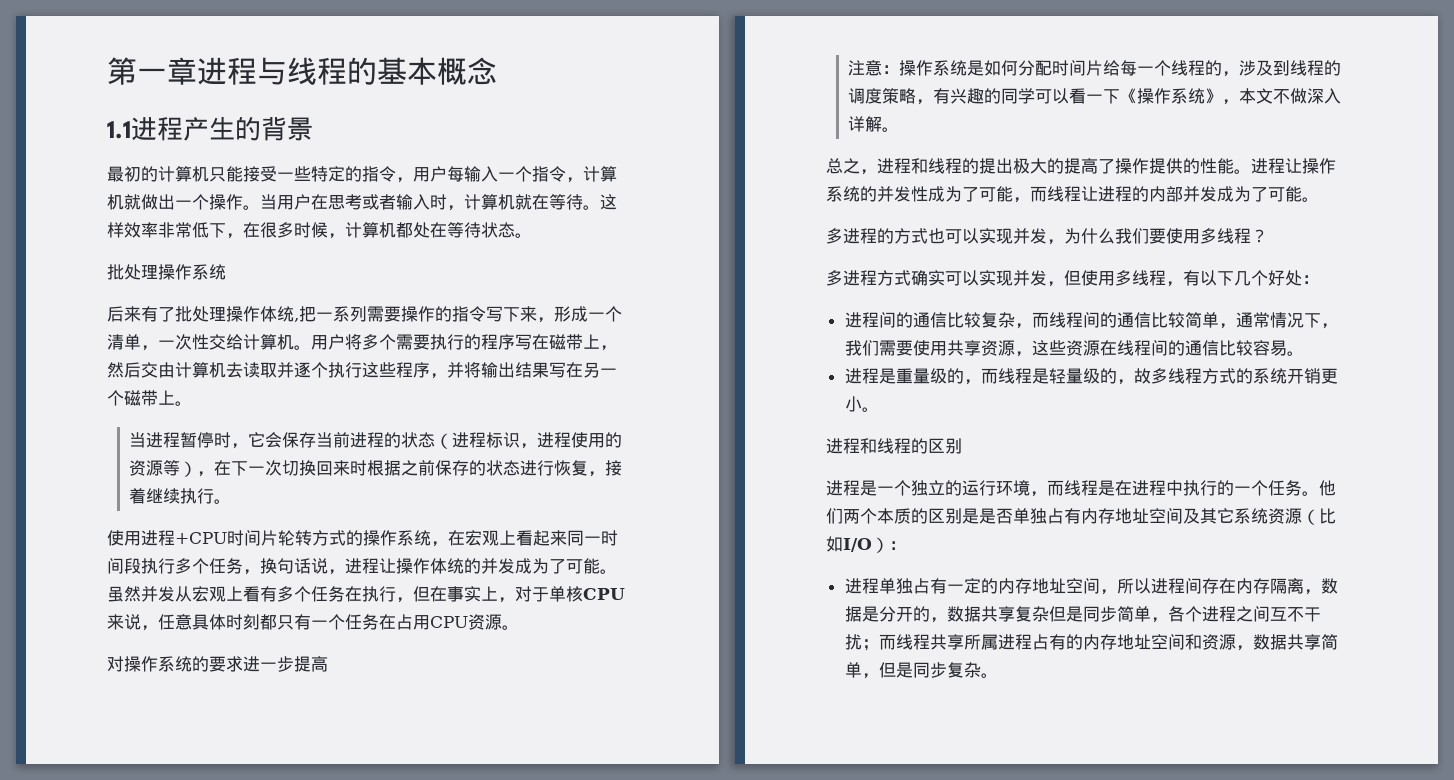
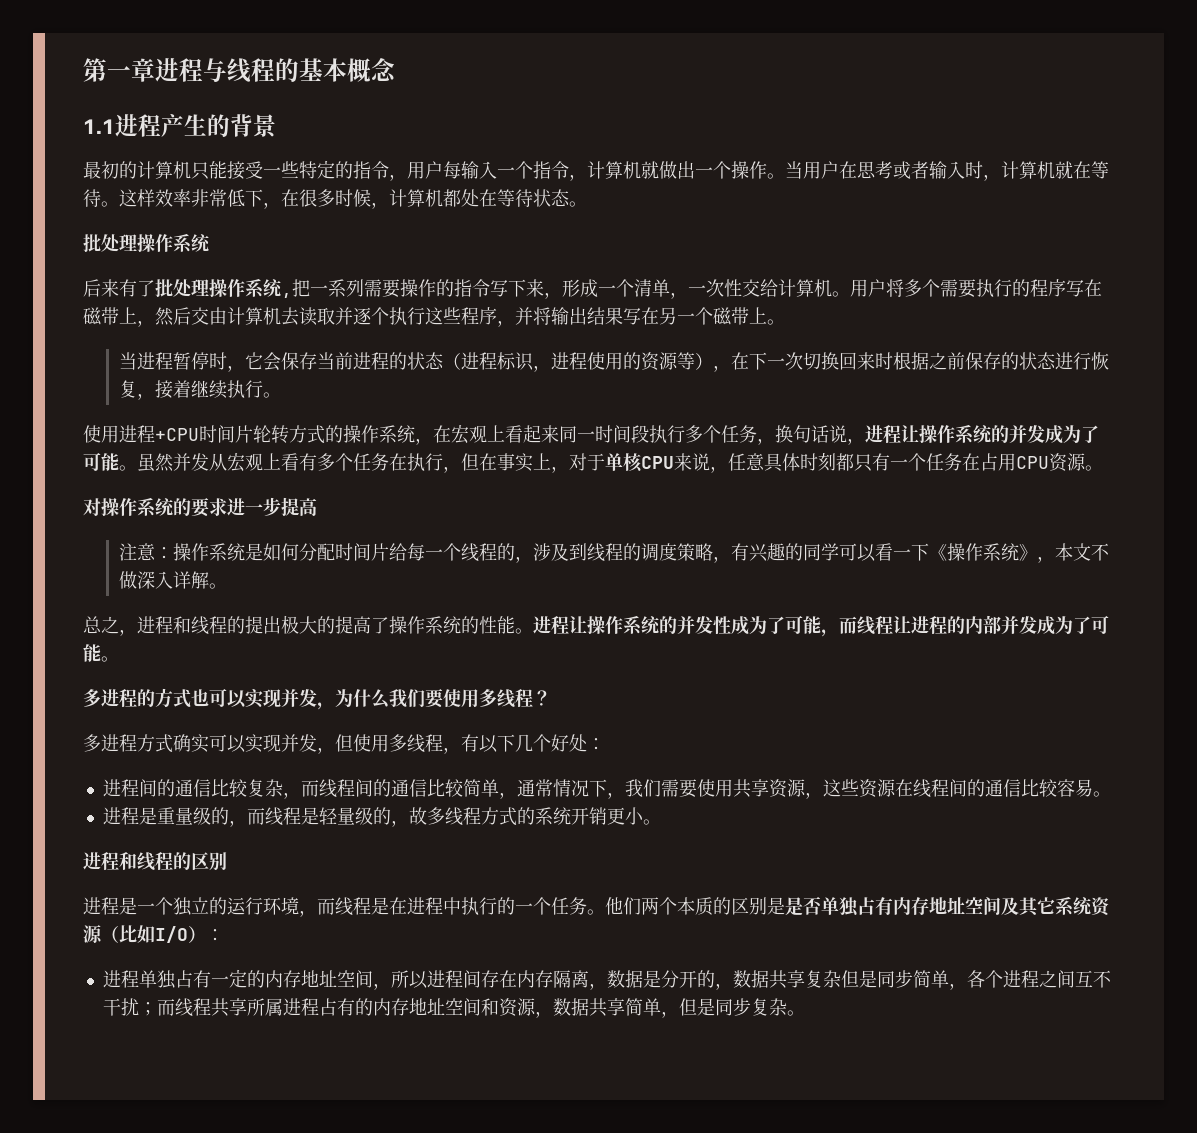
[260,306,277,322] 体 -> [245,278,264,298] 系
[430,558,447,574] 体 -> [955,424,974,444] 系
[1149,158,1183,174] 提供 -> [425,616,461,634] 系统

